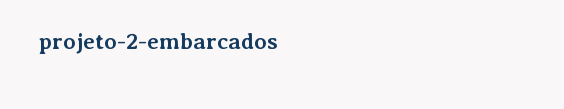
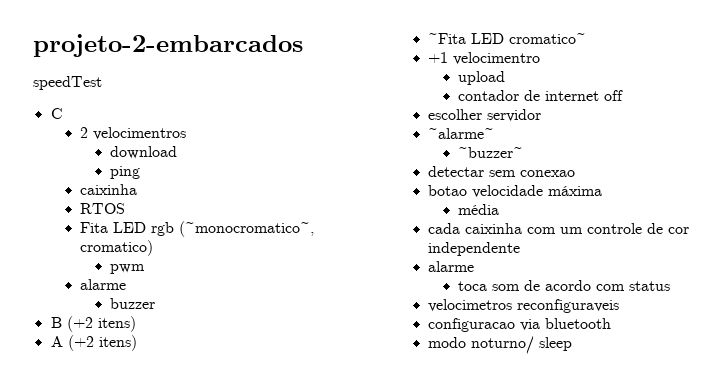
(278, 43) none -> [33,76,102,90] [50,108,63,119] [80,127,187,140] [110,146,178,159] [110,166,141,179] [80,184,138,195] [80,203,126,214] [80,221,315,237] [80,240,154,256] [110,264,146,274] [80,279,127,290] [110,298,156,309] [50,316,136,332] [50,335,137,351] [428,33,587,44] [428,52,541,65] [458,71,506,85] [458,90,624,101] [428,109,542,122] [428,128,495,139] [458,147,524,158] [428,166,576,177] [428,185,603,198] [458,204,500,215] [428,223,690,234] [428,242,521,256] [428,261,475,272] [458,280,671,291] [428,299,620,313] [428,318,612,332] [428,336,573,354] // speedTest // C // 2 velocimentros // download // ping // caixinha // RTOS // Fita LED rgb (~monocromatico~, cromatico) // pwm // alarme // buzzer // B (+2 itens) // A (+2 itens) // ~Fita LED cromatico~ // +1 velocimentro // upload // contador de internet off // escolher servidor // ~alarme~ // ~buzzer~ // detectar sem conexao // botao velocidade máxima // média // cada caixinha com um controle de cor independente // alarme // toca som de acordo com status // velocimetros reconfiguraveis // configuracao via bluetooth // modo noturno/ sleep

